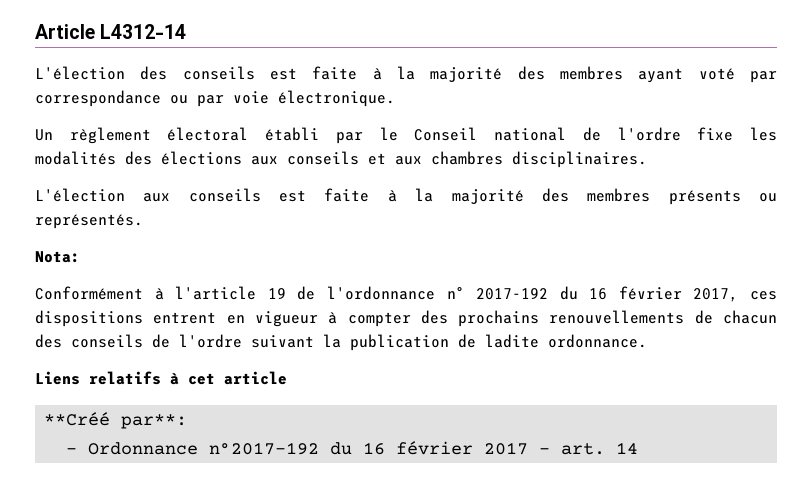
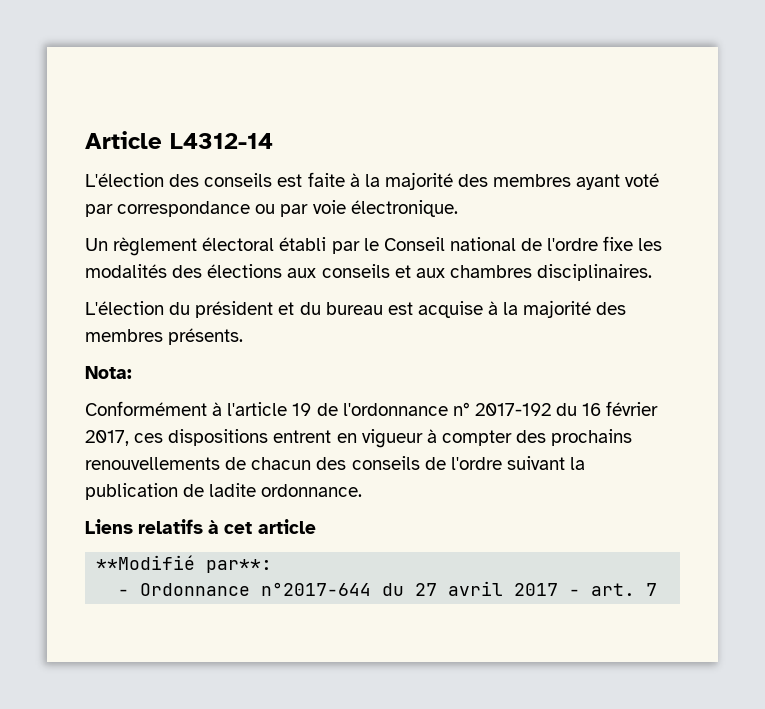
[143,188,778,205] [35,214,143,229] aux conseils est faite à la majorité des membres présents ou représentés. -> [169,300,627,318] [85,328,244,345] du président et du bureau est acquise à la majorité des membres présents.
[44,412,111,426] **Créé -> [96,555,196,570] **Modifié
[209,441,474,455] n°2017-192 du 16 février -> [261,581,504,596] n°2017-644 du 27 avril
[616,442,639,454] 14 -> [646,583,658,596] 7

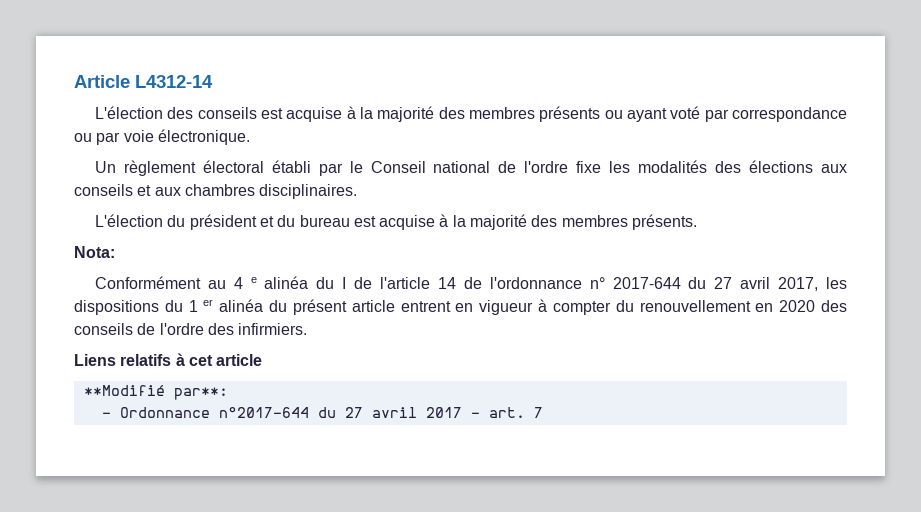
[307,172,572,190] faite à la majorité des membres -> [286,106,623,122] acquise à la majorité des membres présents ou
[212,401,659,416] [85,429,269,446] à l'article 19 de l'ordonnance n° 2017-192 du 16 février 2017, ces dispositions -> [207,276,847,291] [74,299,395,315] au 4 e alinéa du I de l'article 14 de l'ordonnance n° 2017-644 du 27 avril 2017, les dispositions du 1 er alinéa du présent article
[516,429,633,446] [85,456,586,470] [85,483,363,500] des prochains renouvellements de chacun des conseils de l'ordre suivant la publication de ladite ordonnance. -> [615,300,848,312] [74,323,308,335] du renouvellement en 2020 des conseils de l'ordre des infirmiers.

